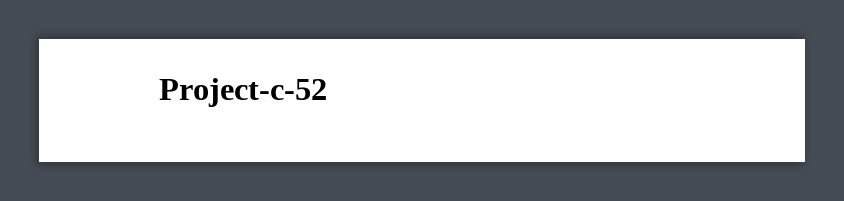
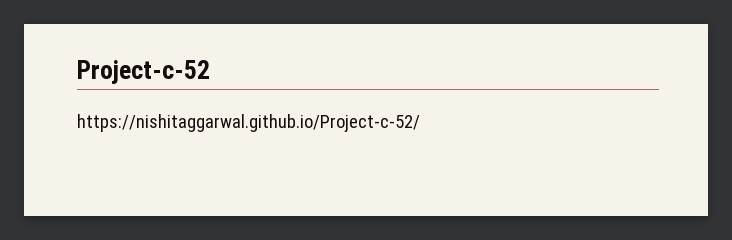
(327, 92) none -> [77,114,420,132] // https://nishitaggarwal.github.io/Project-c-52/

